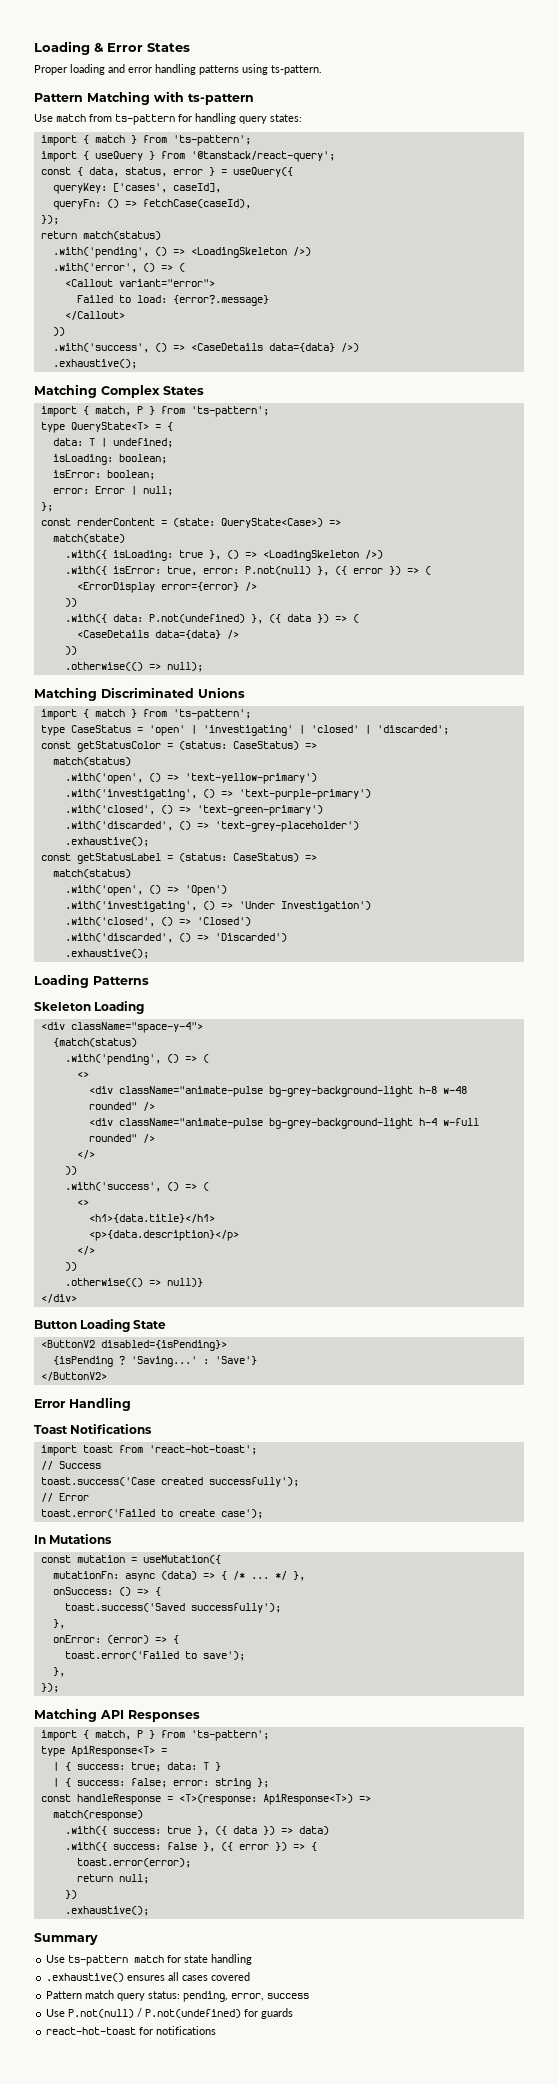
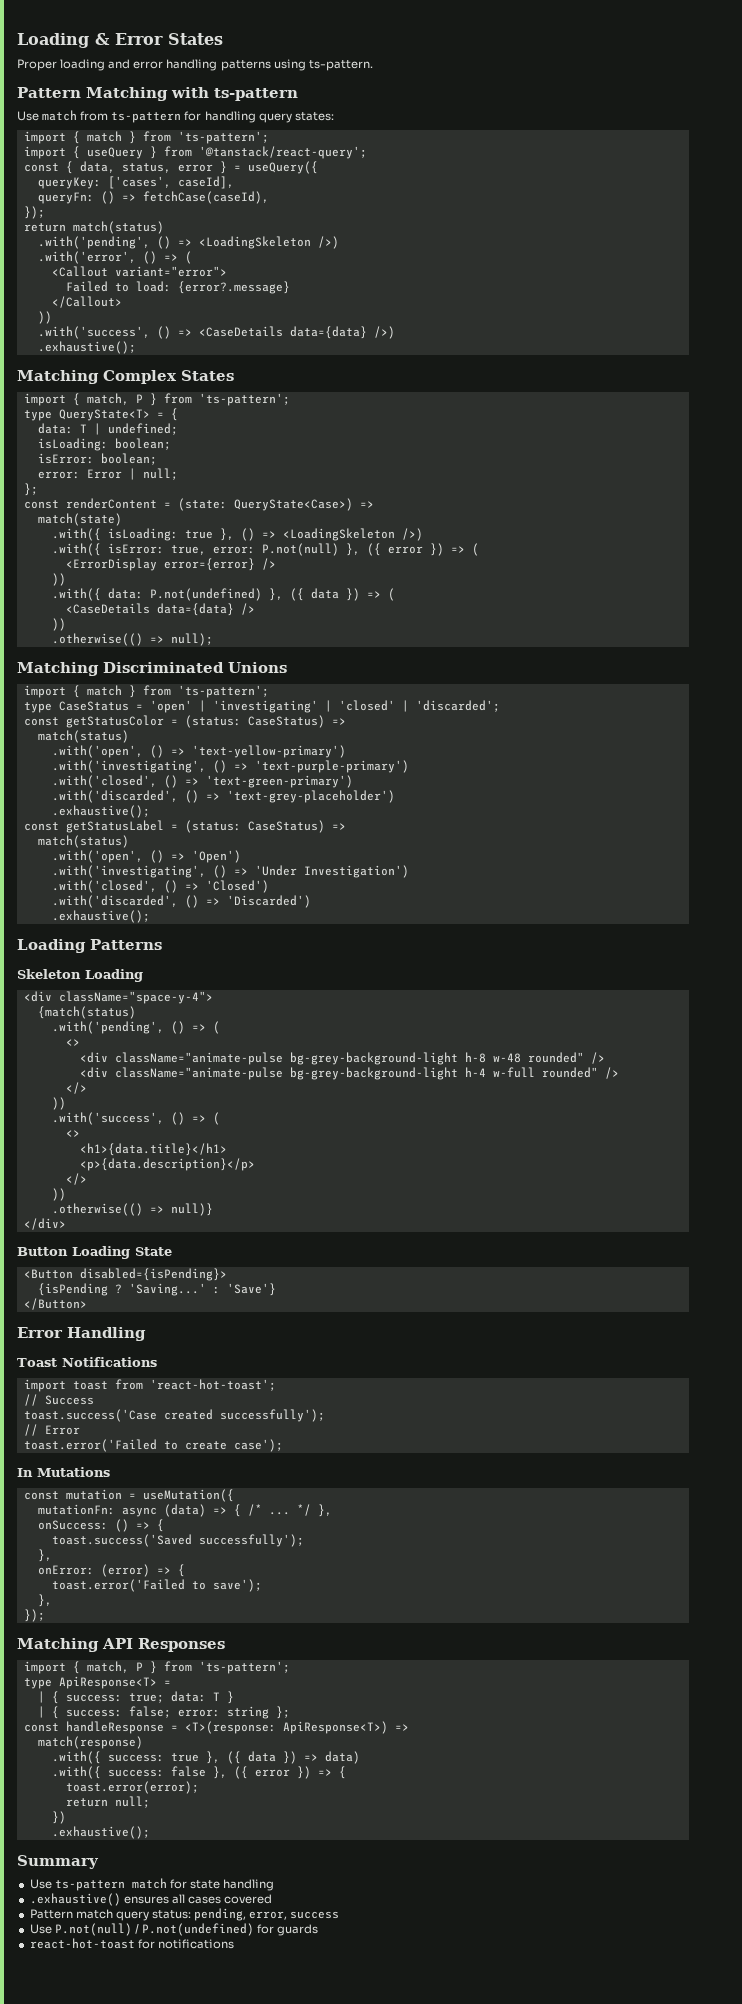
[40,1340,95,1348] <ButtonV2 -> [23,1269,73,1279] <Button
[40,1372,107,1381] </ButtonV2> -> [23,1298,87,1310] </Button>

